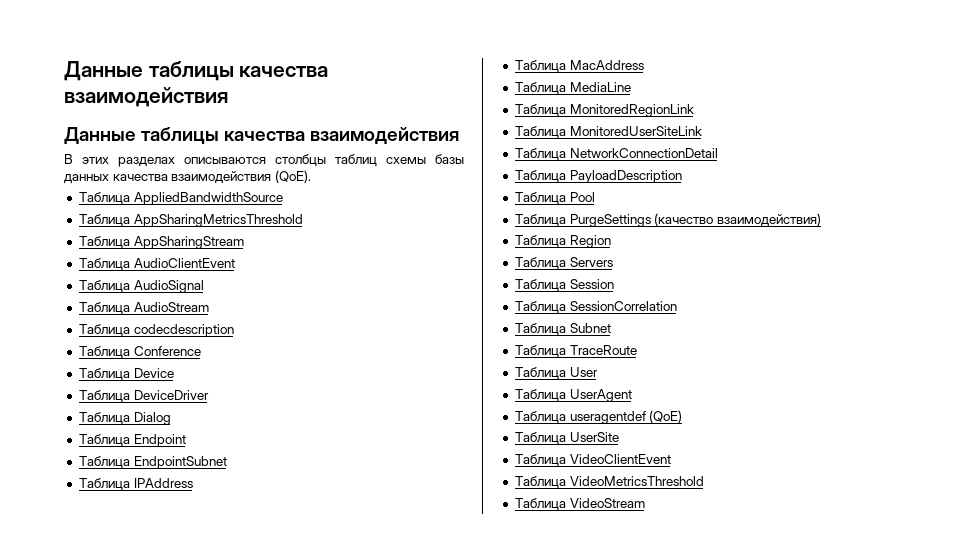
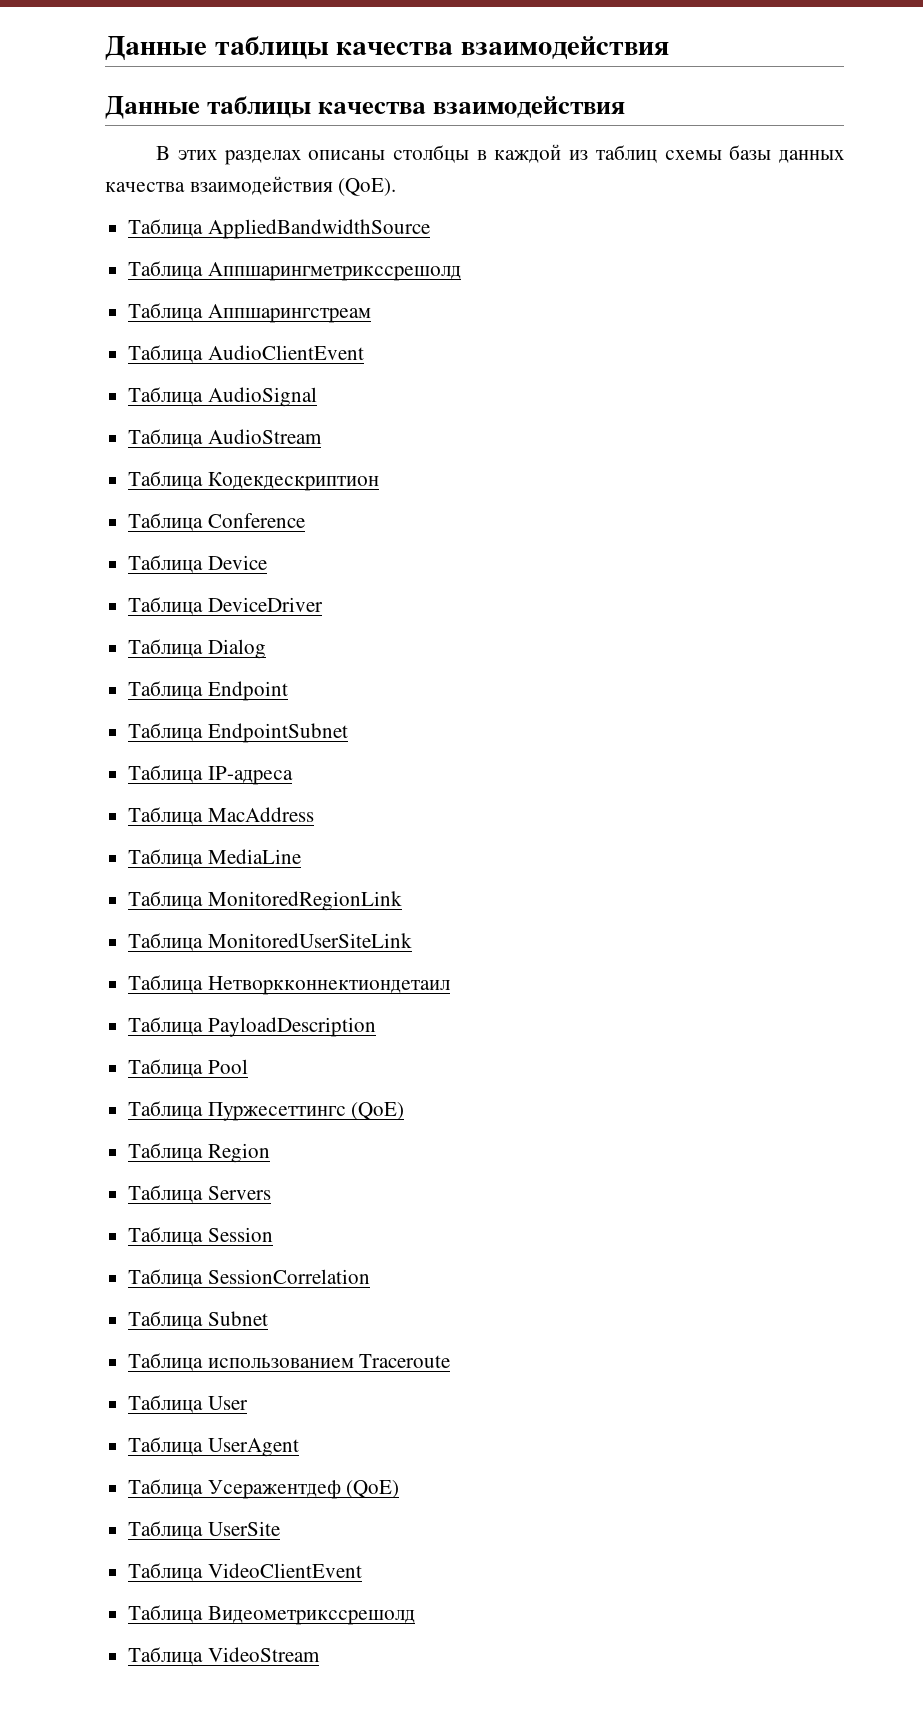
[184,154,326,167] описываются столбцы -> [308,144,589,163] описаны столбцы в каждой из
[133,214,303,227] [78,236,244,249] AppSharingMetricsThreshold // Таблица AppSharingStream -> [207,262,461,281] [128,303,371,323] Аппшарингметрикссрешолд // Таблица Аппшарингстреам
[133,324,234,337] codecdescription -> [207,472,379,491] Кодекдескриптион
[133,478,193,488] IPAddress -> [207,766,293,785] IP-адреса
[569,148,718,158] NetworkConnectionDetail -> [207,976,450,995] Нетворкконнектиондетаил
[569,213,821,227] PurgeSettings (качество взаимодействия) -> [207,1102,405,1121] Пуржесеттингс (QoE)
[569,345,637,355] TraceRoute -> [207,1354,451,1368] использованием Traceroute
[569,411,646,424] useragentdef -> [207,1480,341,1499] Усеражентдеф
[569,476,704,486] VideoMetricsThreshold -> [207,1606,415,1625] Видеометрикссрешолд

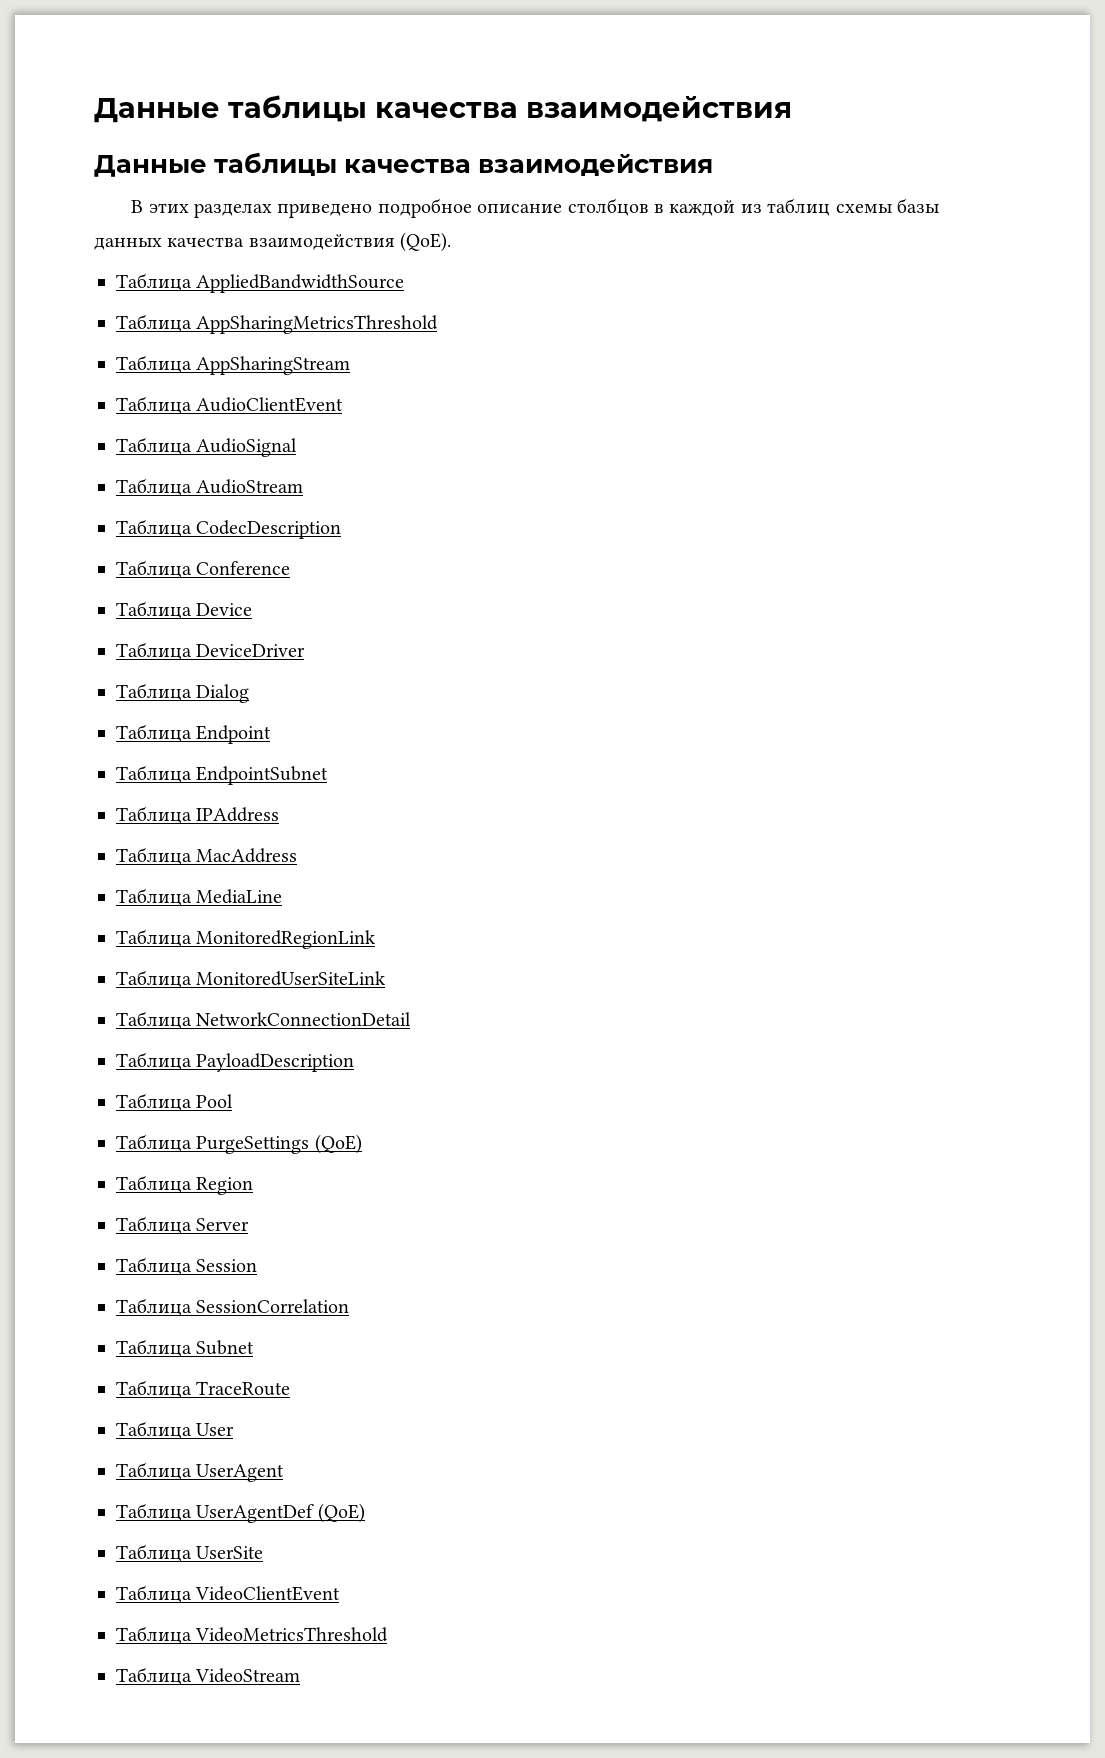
[308,145,469,163] описаны столбцы -> [277,198,649,218] приведено подробное описание столбцов
[207,262,461,281] [128,303,371,323] Аппшарингметрикссрешолд // Таблица Аппшарингстреам -> [196,315,439,334] [116,355,351,375] AppSharingMetricsThreshold // Таблица AppSharingStream
[207,472,379,491] Кодекдескриптион -> [196,520,342,539] CodecDescription
[207,766,293,785] IP-адреса -> [196,807,280,822] IPAddress
[207,976,450,995] Нетворкконнектиондетаил -> [196,1012,412,1026] NetworkConnectionDetail
[207,1102,346,1121] Пуржесеттингс -> [196,1136,310,1154] PurgeSettings
[207,1186,271,1200] Servers -> [196,1218,250,1231] Server
[207,1354,451,1368] использованием Traceroute -> [196,1381,291,1396] TraceRoute
[207,1480,341,1499] Усеражентдеф -> [196,1504,315,1523] UserAgentDef
[207,1606,415,1625] Видеометрикссрешолд -> [195,1627,389,1642] VideoMetricsThreshold

